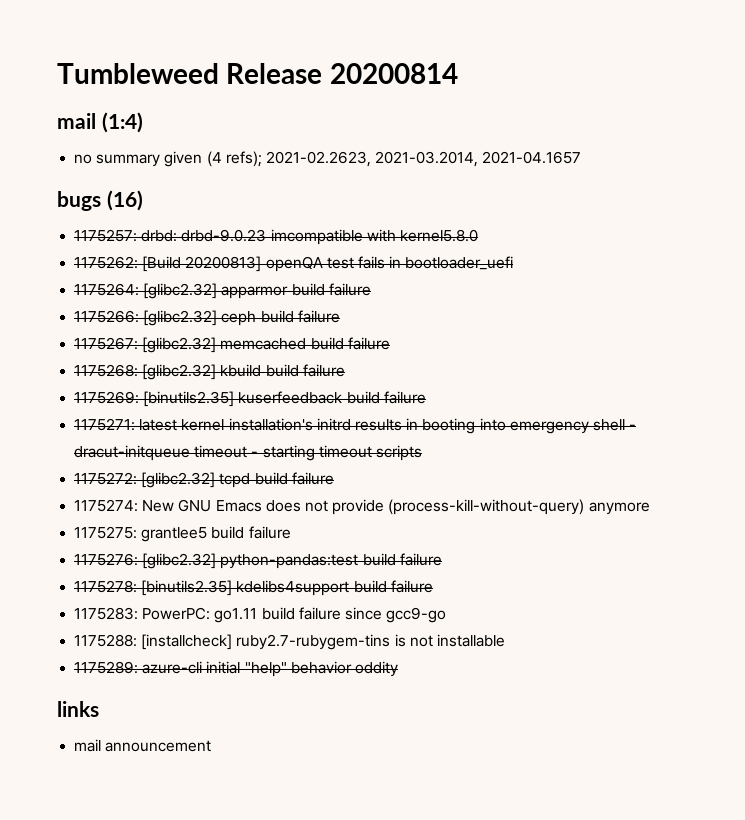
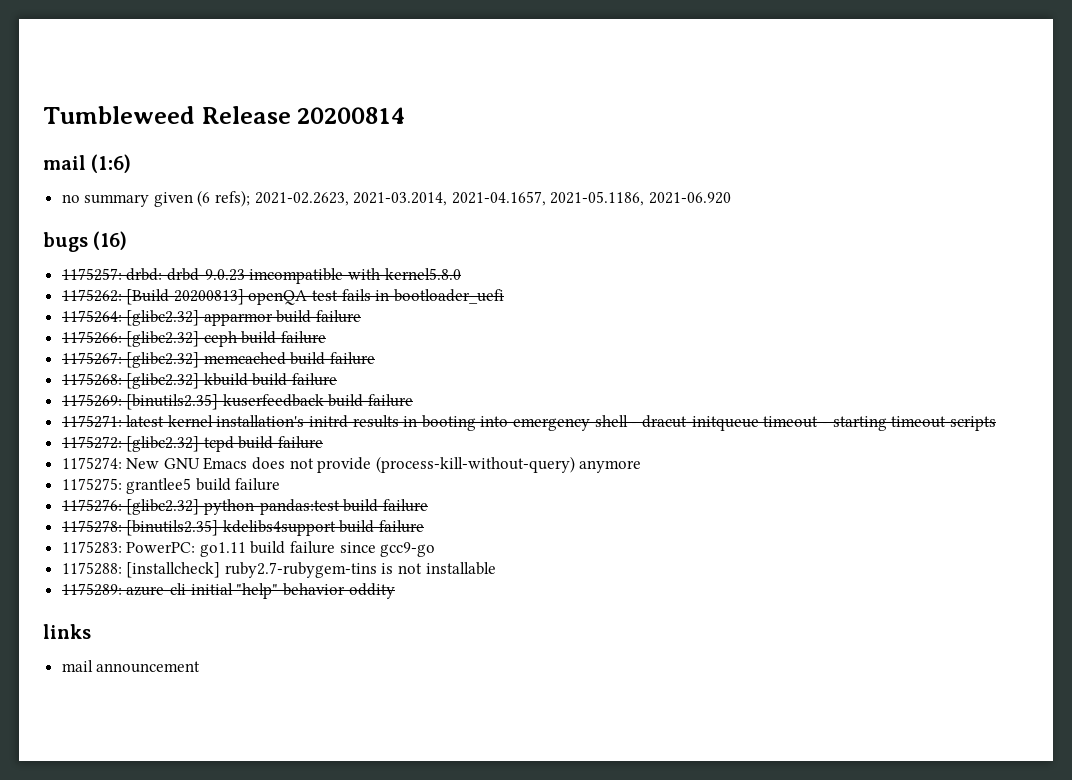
[101,112,143,133] (1:4) -> [91,154,132,173] (1:6)
[206,151,222,167] (4 -> [197,190,211,207] (6
[482,151,582,164] 2021-04.1657 -> [451,191,732,206] 2021-04.1657, 2021-05.1186, 2021-06.920

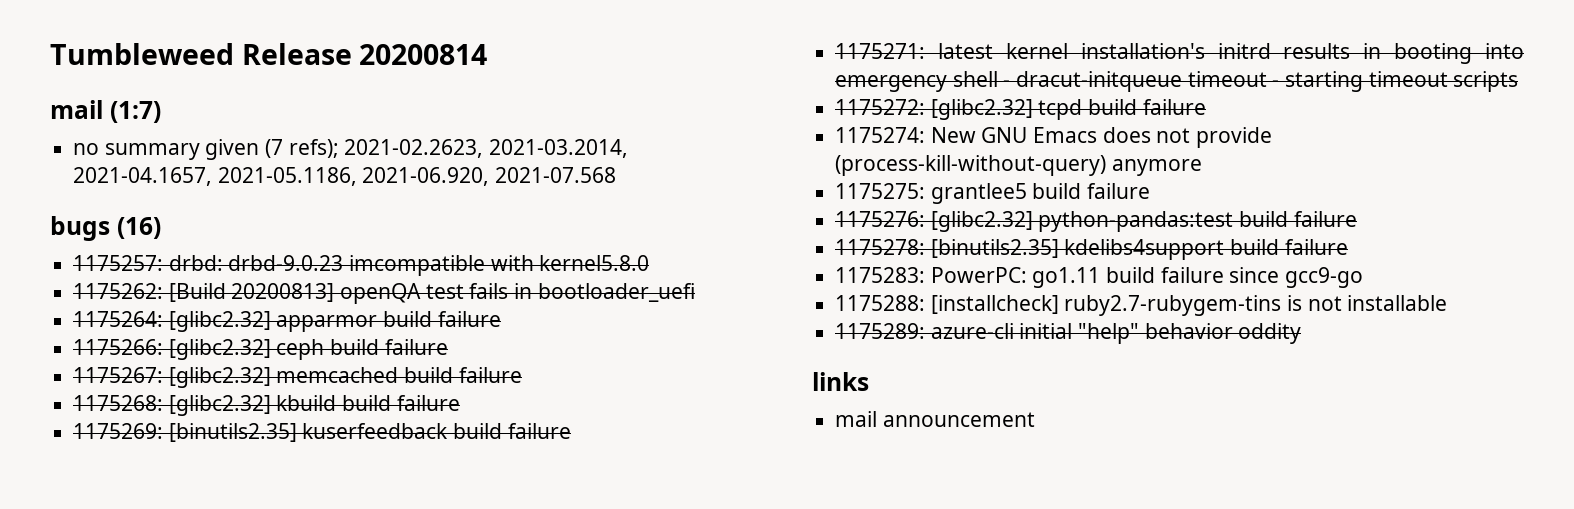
[91,154,132,173] (1:6) -> [109,101,161,123] (1:7)
[197,190,211,207] (6 -> [265,139,284,158] (7
[649,192,732,204] 2021-06.920 -> [362,167,617,186] 2021-06.920, 2021-07.568

